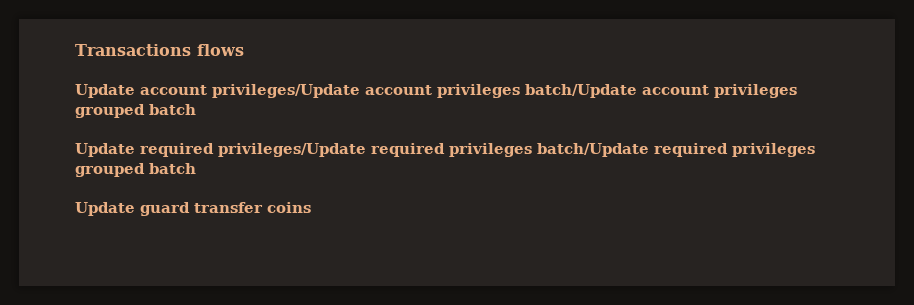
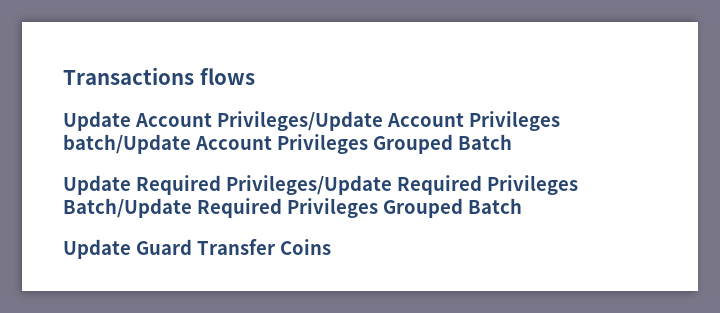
[140,84,797,98] [75,104,196,118] [75,143,815,157] [75,163,196,177] [75,202,311,216] account privileges/Update account privileges batch/Update account privileges grouped batch // Update required privileges/Update required privileges batch/Update required privileges grouped batch // Update guard transfer coins -> [134,111,560,131] [63,134,512,154] [63,175,578,195] [63,198,522,218] [63,239,331,259] Account Privileges/Update Account Privileges batch/Update Account Privileges Grouped Batch // Update Required Privileges/Update Required Privileges Batch/Update Required Privileges Grouped Batch // Update Guard Transfer Coins

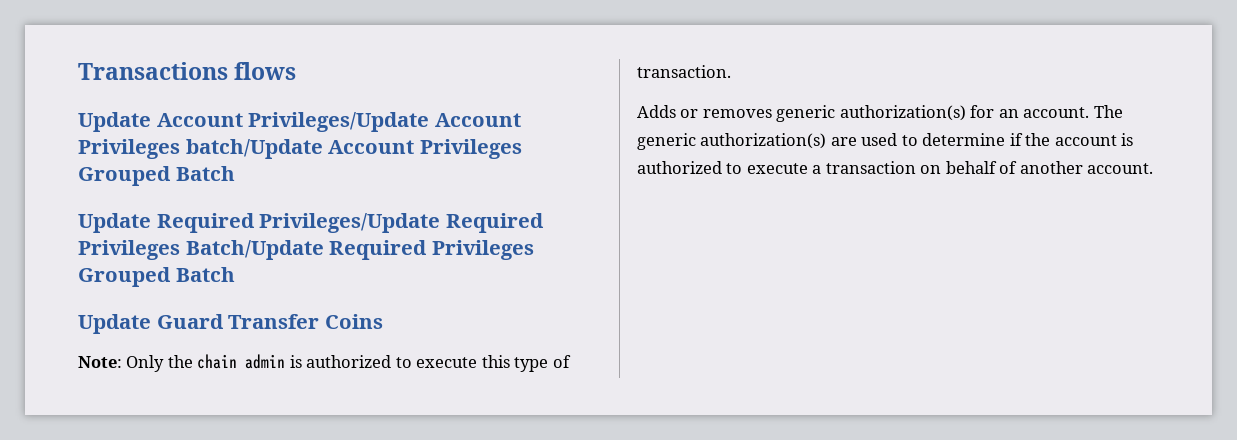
(331, 247) none -> [78,354,571,372] [637,65,731,78] [637,105,1123,122] [637,133,1134,150] [637,161,1154,174] // Note: Only the chain admin is authorized to execute this type of transaction. // Adds or removes generic authorization(s) for an account. The generic authorization(s) are used to determine if the account is authorized to execute a transaction on behalf of another account.

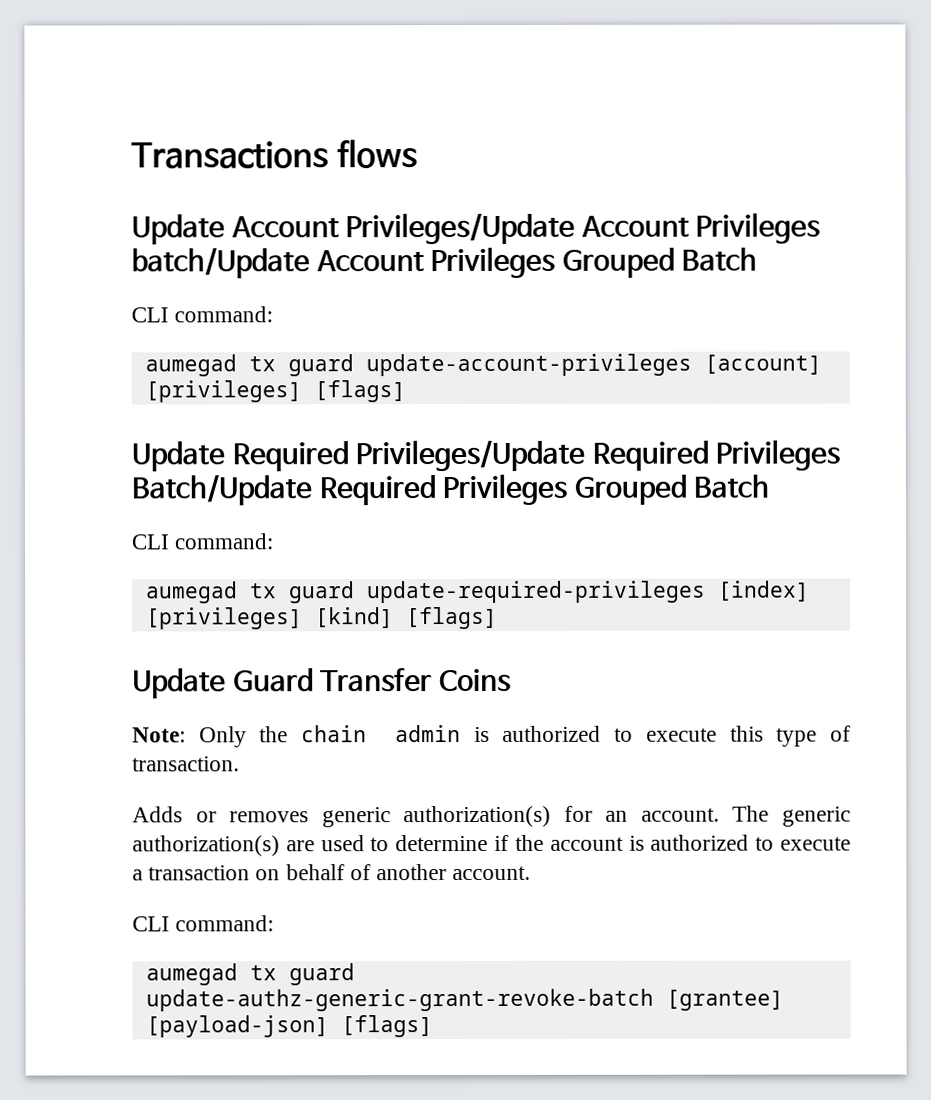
(235, 173) none -> [131,306,274,323] [144,353,822,377] [144,380,406,403] // CLI command: // aumegad tx guard update-account-privileges [account] [privileges] [flags]
(235, 274) none -> [131,533,274,550] [145,580,810,604] [145,606,498,630] // CLI command: // aumegad tx guard update-required-privileges [index] [privileges] [kind] [flags]
(1154, 168) none -> [132,915,275,932] [145,963,355,986] [145,988,784,1012] [145,1015,433,1038] // CLI command: // aumegad tx guard update-authz-generic-grant-revoke-batch [grantee] [payload-json] [flags]

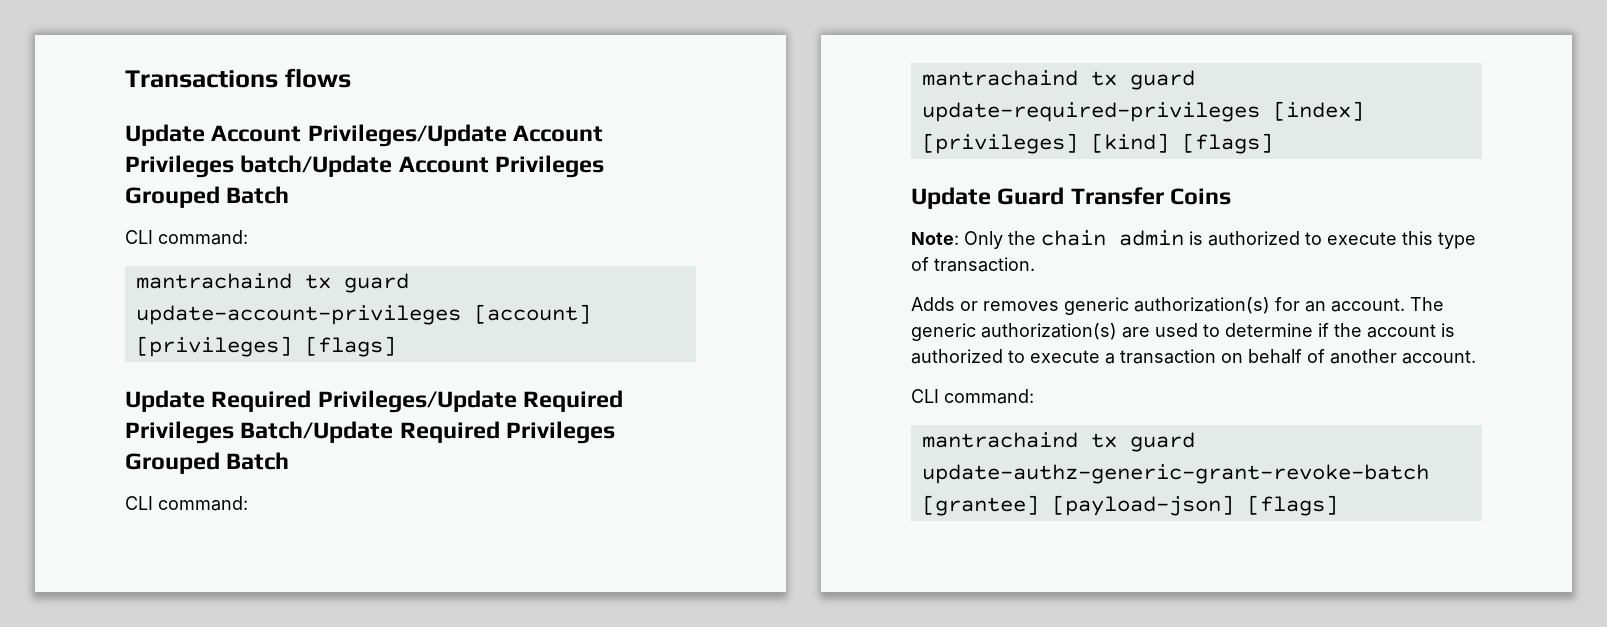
[144,354,237,377] aumegad -> [135,273,292,289] mantrachaind
[145,581,238,604] aumegad -> [921,70,1078,86] mantrachaind
[145,963,238,986] aumegad -> [921,432,1078,448] mantrachaind

